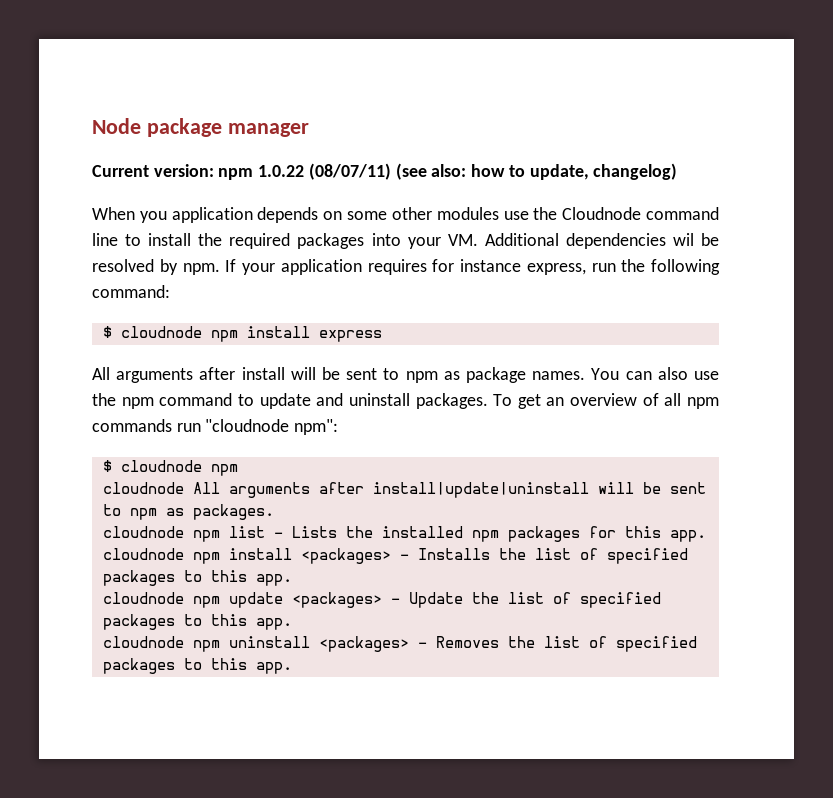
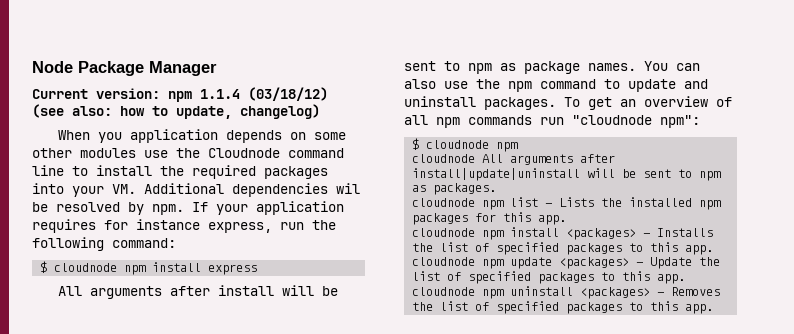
[146,118,309,137] package manager -> [78,61,217,76] Package Manager
[258,163,391,180] 1.0.22 (08/07/11) -> [200,87,328,101] 1.1.4 (03/18/12)

